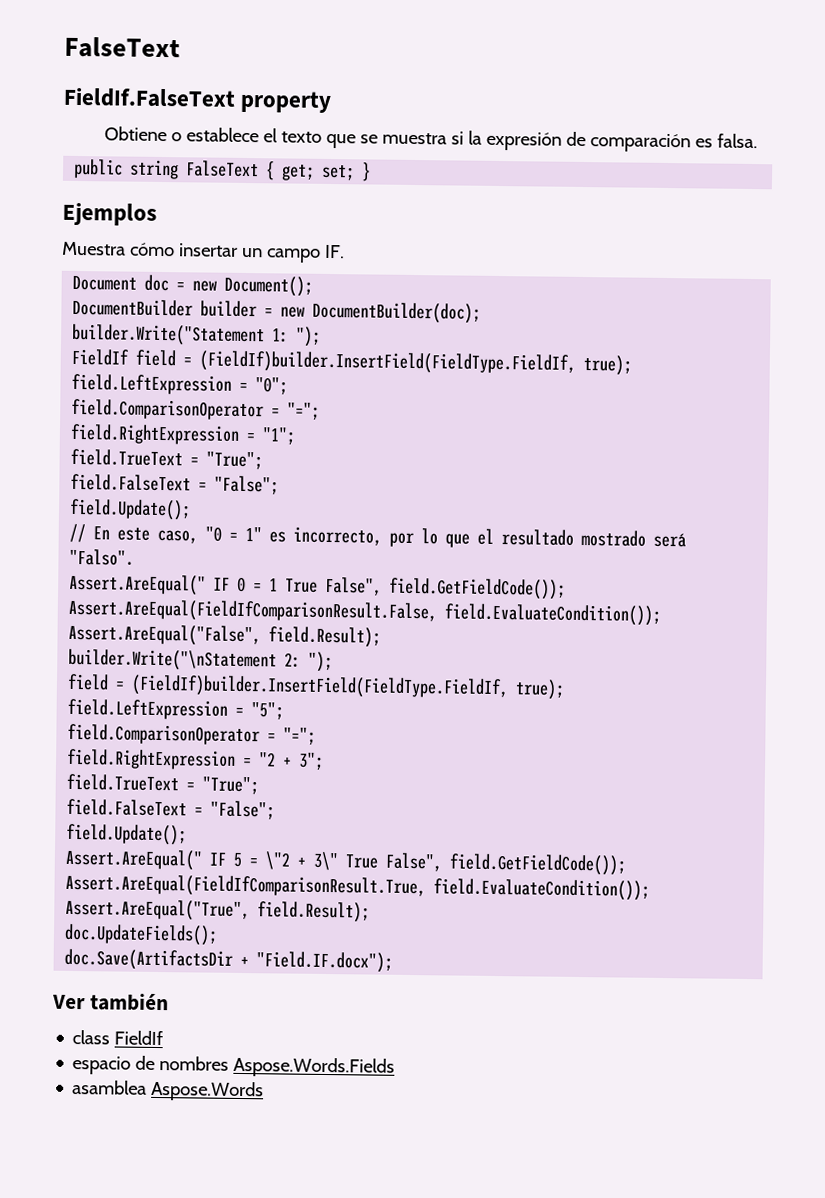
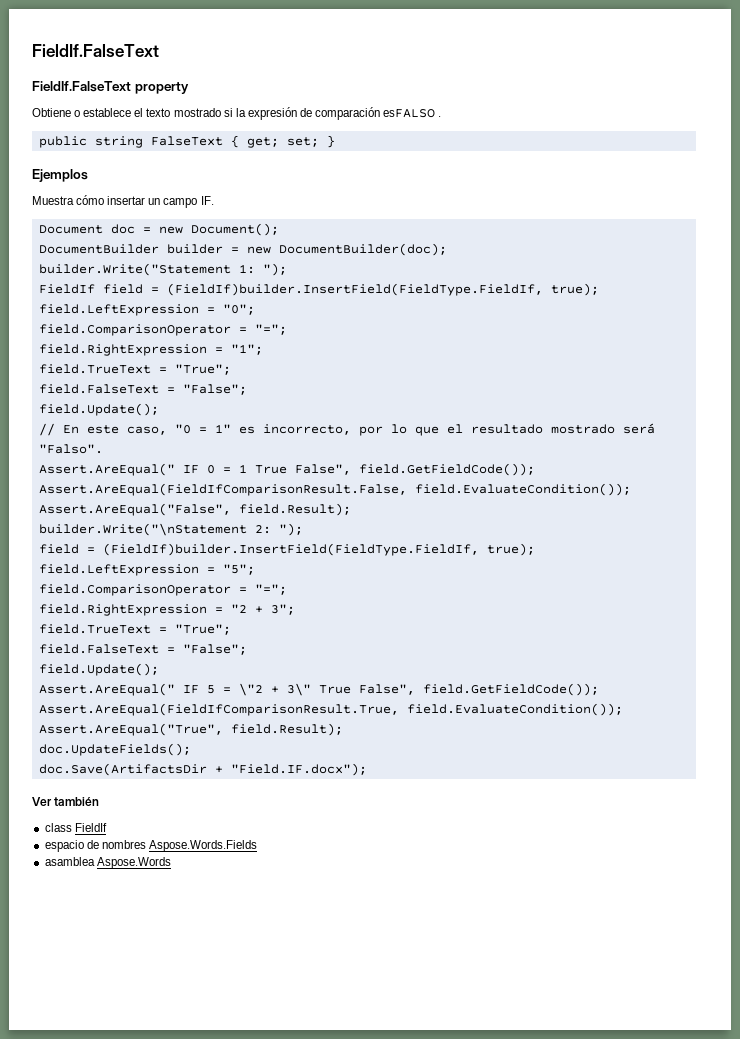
[64,36,180,59] FalseText -> [32,44,159,57] FieldIf.FalseText
[326,132,448,149] que se muestra -> [173,108,221,117] mostrado
[694,133,758,149] es falsa. -> [383,109,442,118] esFALSO .

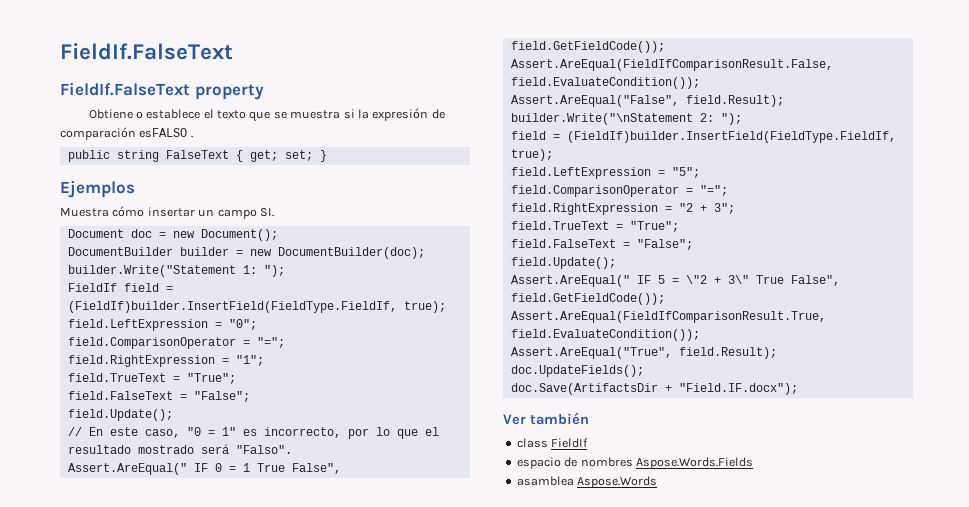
[173,108,221,117] mostrado -> [249,110,341,122] que se muestra
[200,196,214,205] IF. -> [259,208,274,217] SI.

